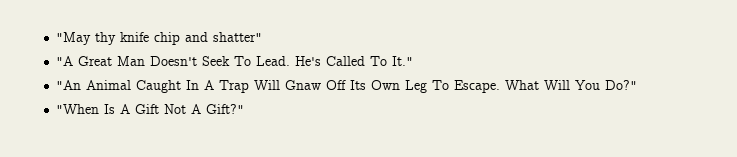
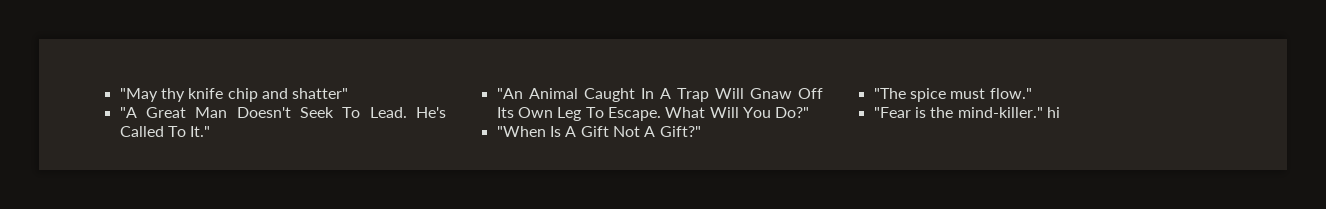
(245, 109) none -> [873,88,1032,102] [873,107,1060,118] // "The spice must flow." // "Fear is the mind-killer." hi

